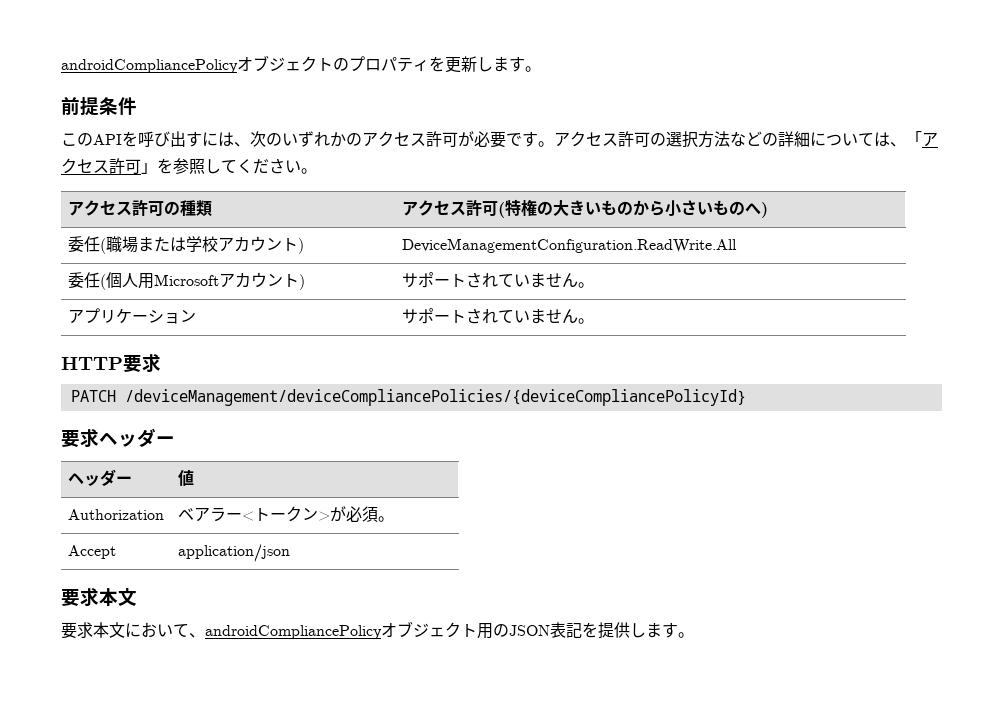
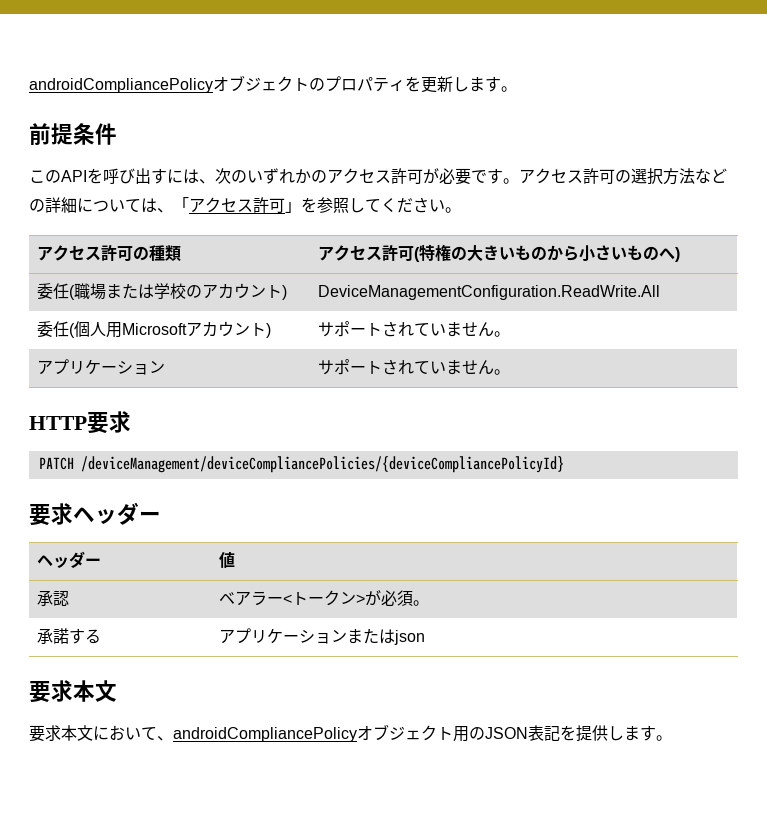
(218, 244) none -> [186,285,203,298] の
[67,509,164,520] Authorization -> [37,590,70,606] 承認
[67,545,116,559] [177,544,290,562] Accept | application/json -> [37,628,102,644] [219,628,426,645] 承諾する | アプリケーションまたはjson

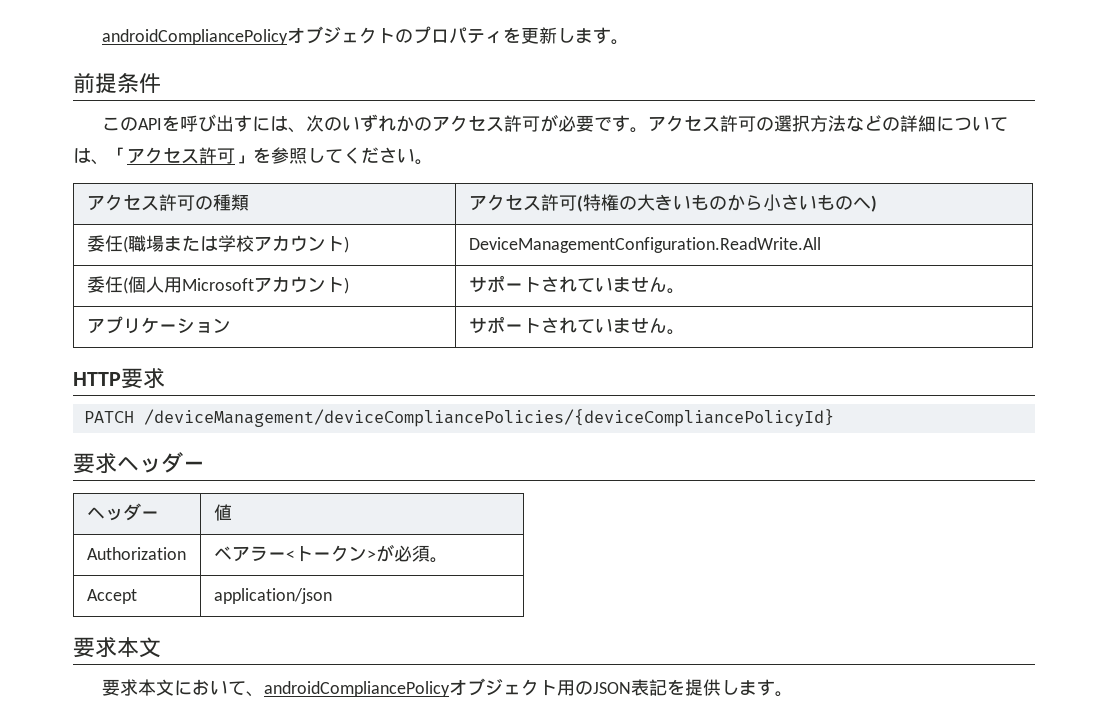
[186,285,203,298] の -> (254, 243) none
[37,590,70,606] 承認 -> [86,547,186,560] Authorization
[37,628,102,644] [219,628,426,645] 承諾する | アプリケーションまたはjson -> [86,589,137,604] [213,588,332,604] Accept | application/json

